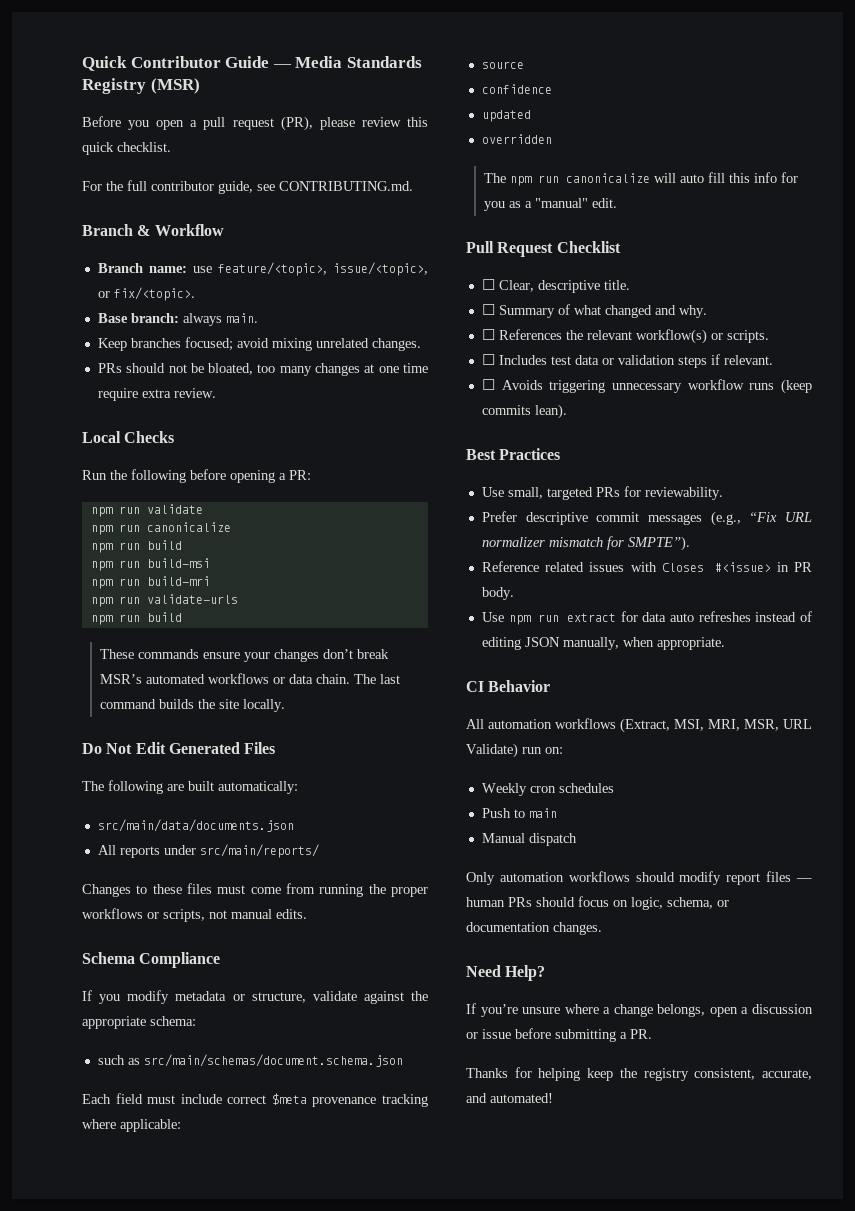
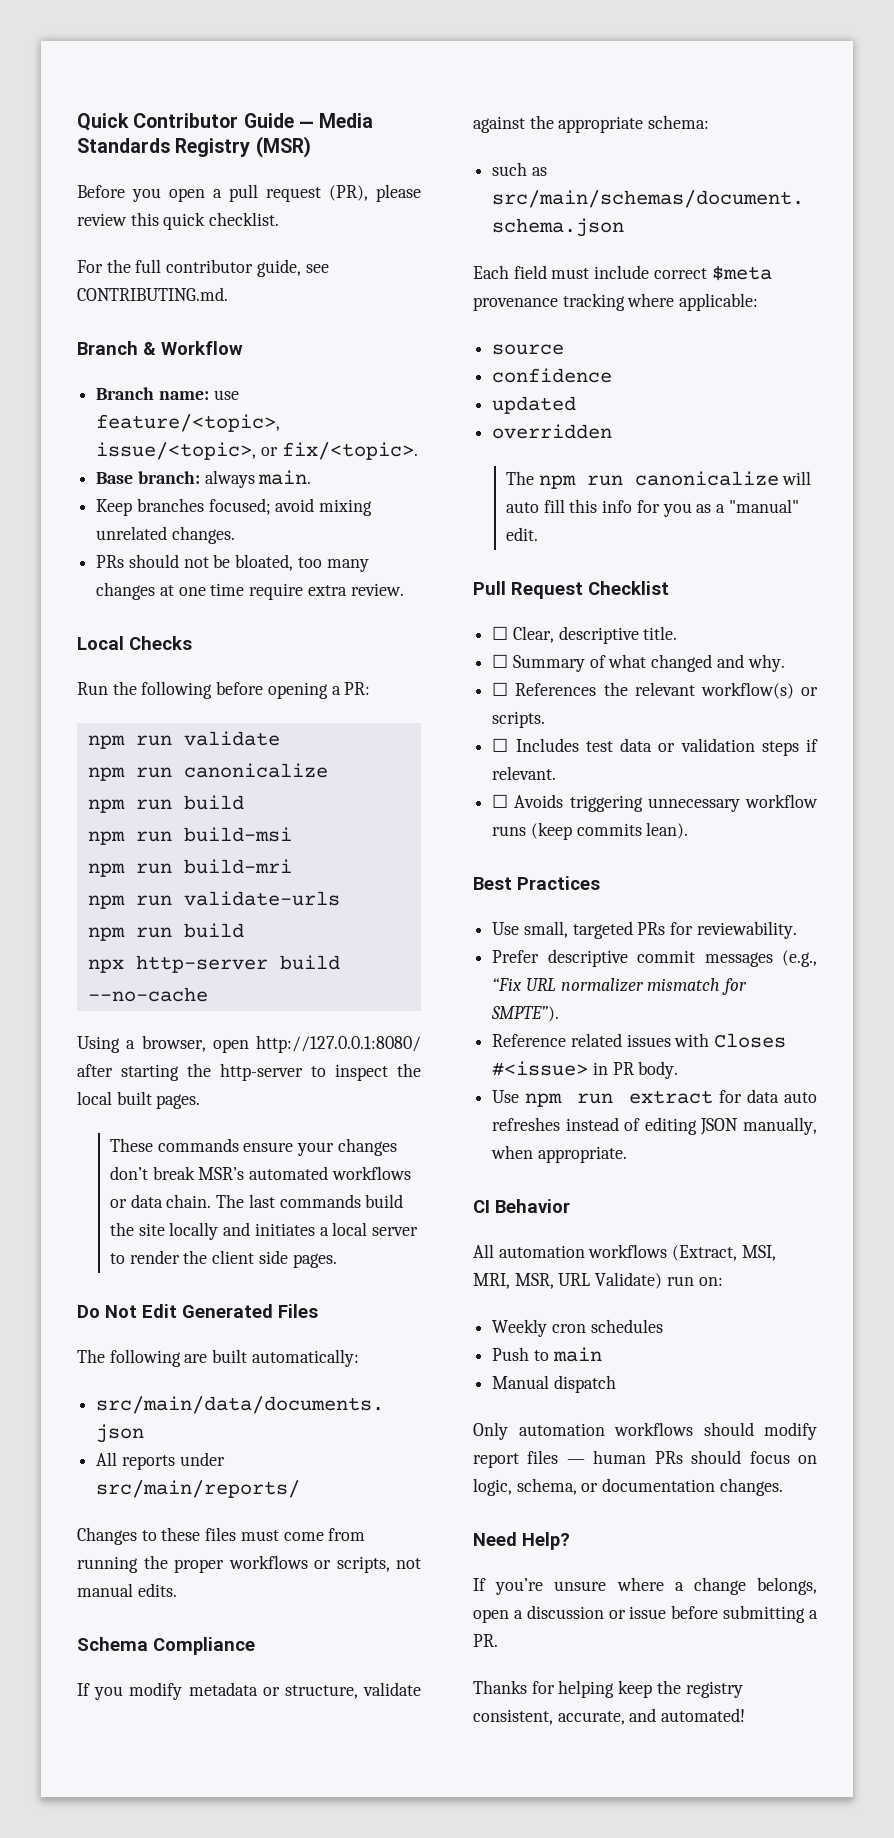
(182, 617) none -> [87,955,340,973] [87,987,208,1002] [77,1035,421,1053] [77,1063,421,1081] [77,1091,201,1109] // npx http-server build --no-cache // Using a browser, open http://127.0.0.1:8080/ after starting the http-server to inspect the local built pages.
[99,699,285,712] command builds the site locally. -> [279,1194,404,1208] [109,1222,419,1240] [109,1250,337,1268] commands build the site locally and initiates a local server to render the client side pages.

